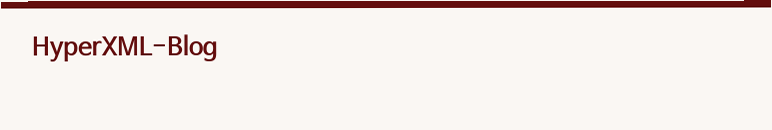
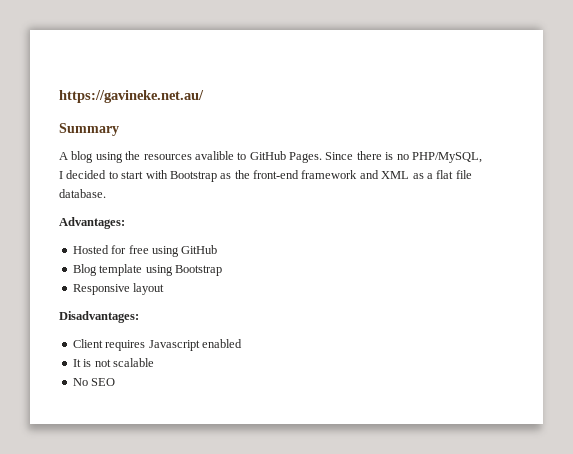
[31,34,218,63] HyperXML-Blog -> [59,90,204,103] [59,123,119,136] [59,151,482,163] [59,170,472,182] [59,189,106,198] [59,217,125,229] [72,245,218,257] [72,264,222,276] [72,283,165,295] [59,311,139,323] [72,339,242,351] [72,358,154,367] [72,378,116,386] https://gavineke.net.au/ // Summary // A blog using the resources avalible to GitHub Pages. Since there is no PHP/MySQL, I decided to start with Bootstrap as the front-end framework and XML as a flat file database. // Advantages: // Hosted for free using GitHub // Blog template using Bootstrap // Responsive layout // Disadvantages: // Client requires Javascript enabled // It is not scalable // No SEO

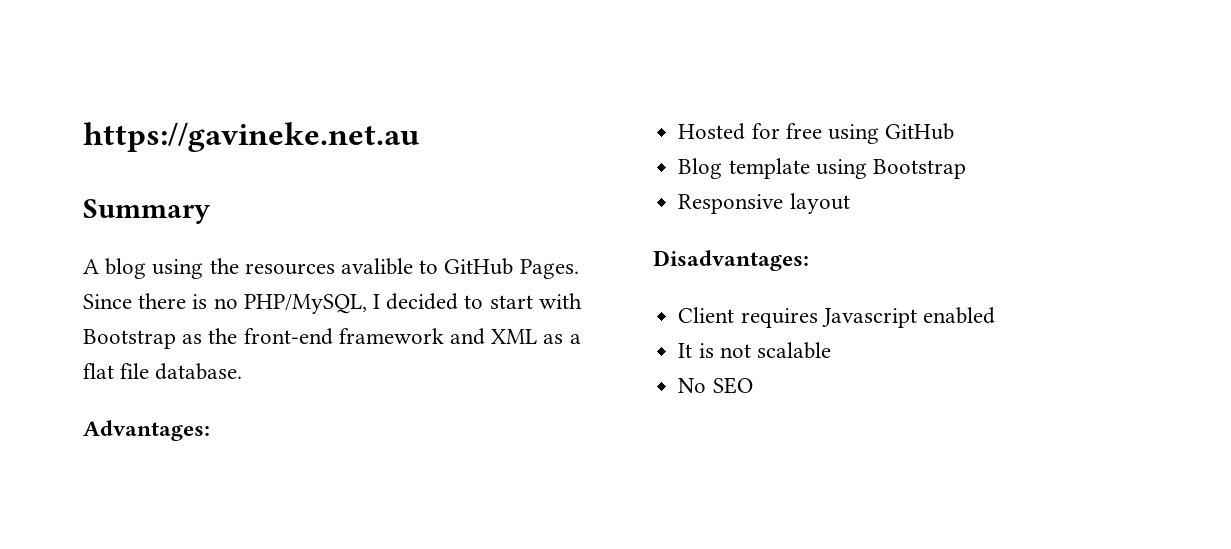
[59,90,204,103] https://gavineke.net.au/ -> [83,122,419,152] https://gavineke.net.au

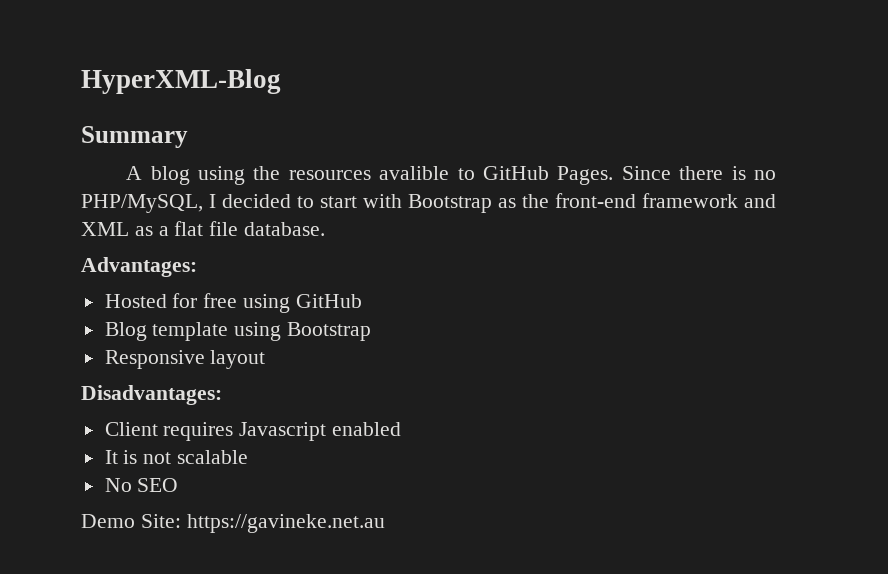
[83,122,419,152] https://gavineke.net.au -> [81,69,281,94] HyperXML-Blog
(753, 385) none -> [81,514,385,533] // Demo Site: https://gavineke.net.au

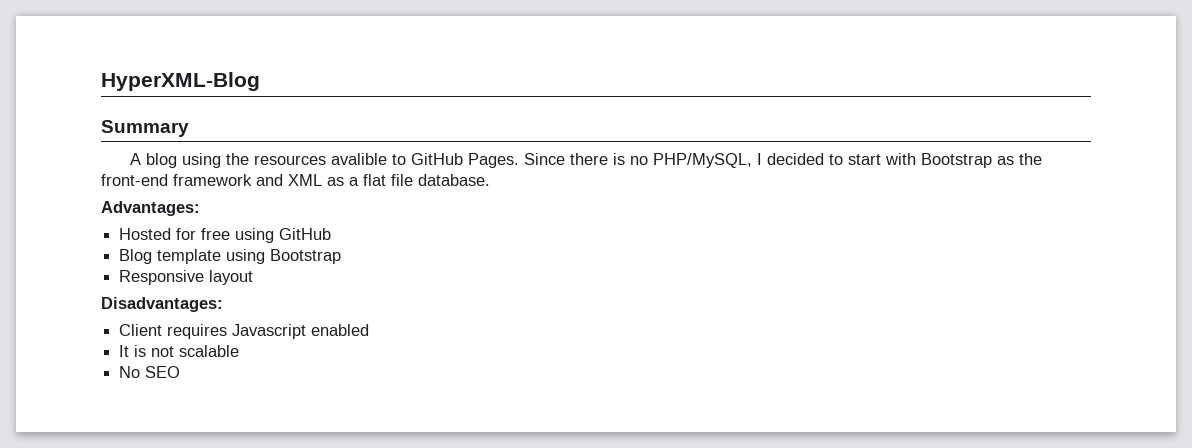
[81,514,385,533] // Demo Site: https://gavineke.net.au -> (181, 372) none

